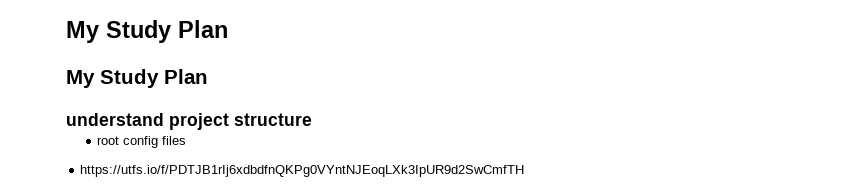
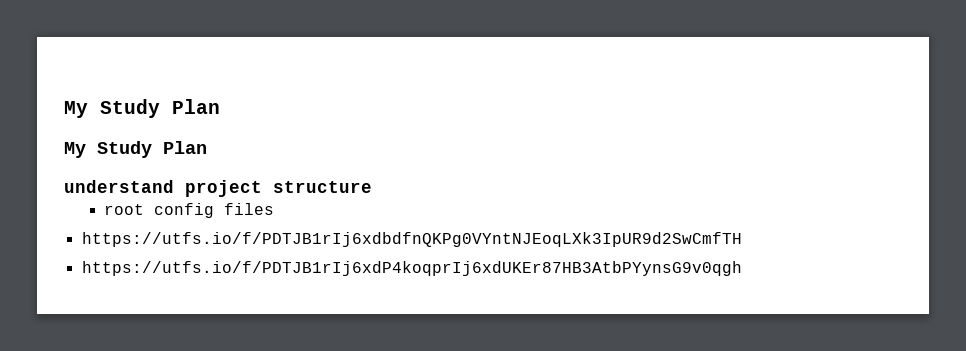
(525, 171) none -> [81,261,742,276] // https://utfs.io/f/PDTJB1rIj6xdP4koqprIj6xdUKEr87HB3AtbPYynsG9v0qgh

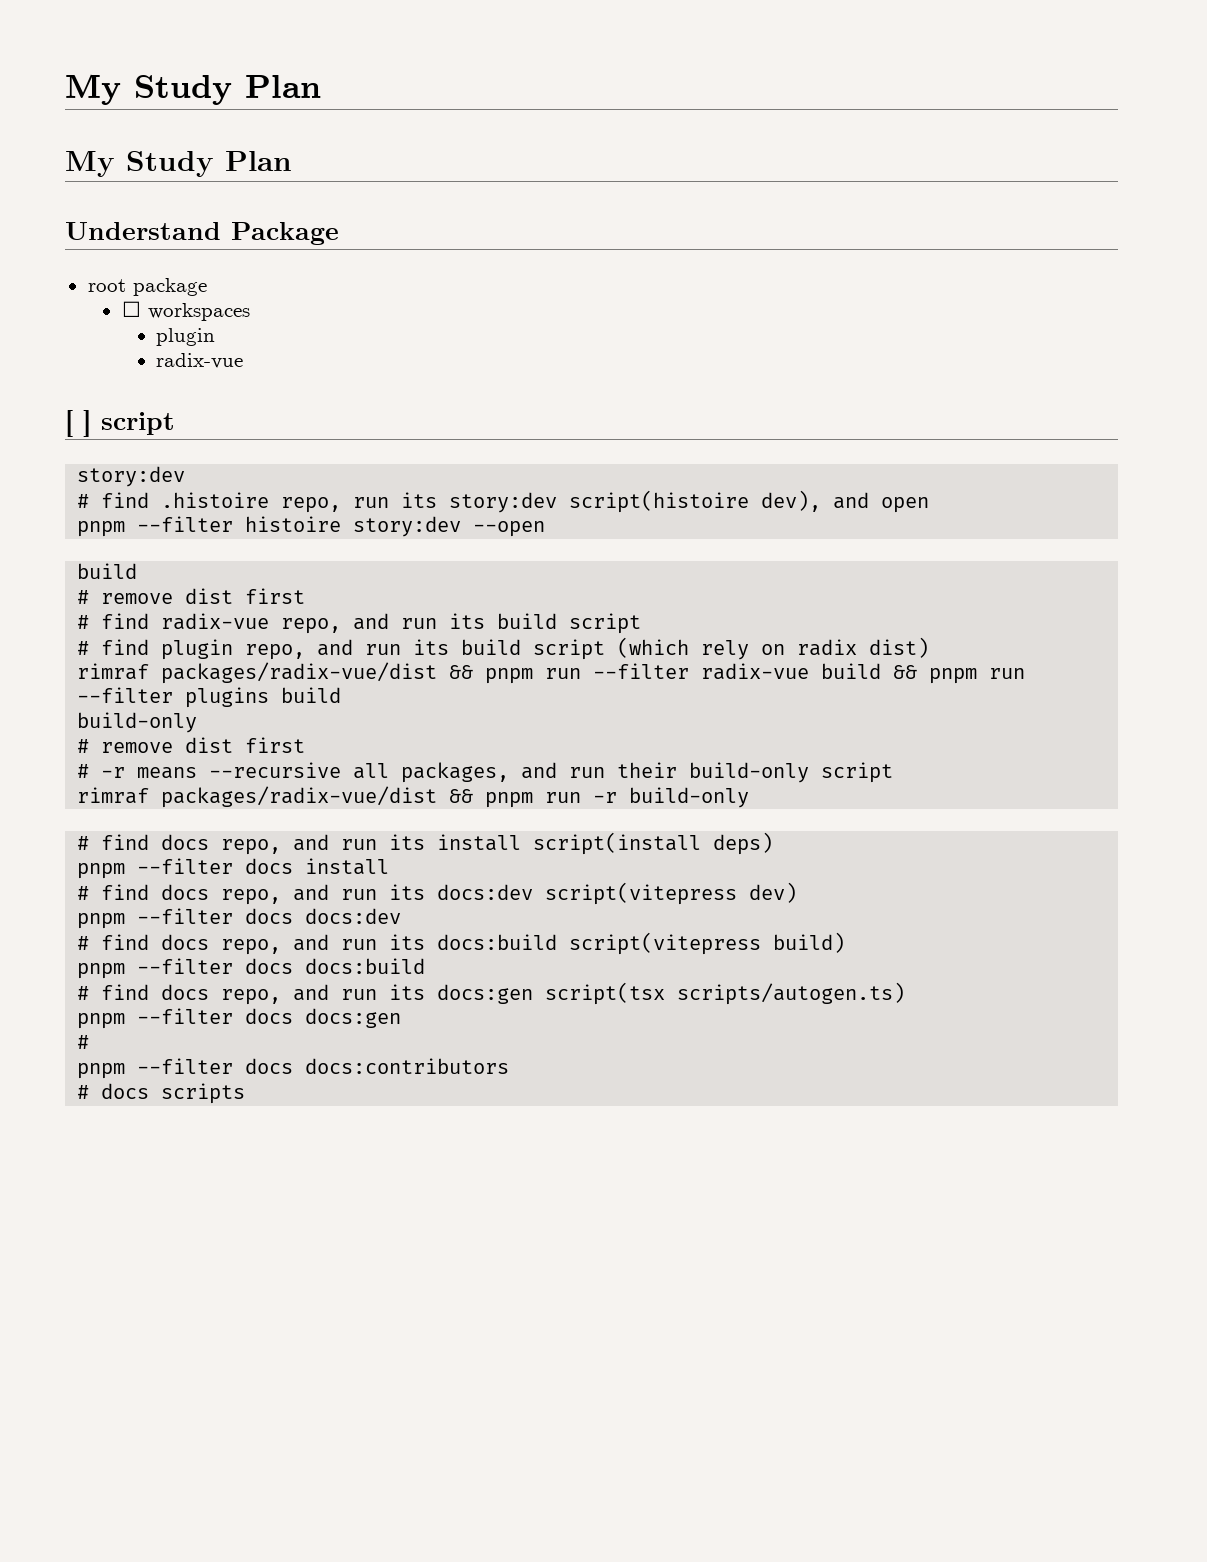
[64,180,372,197] [104,203,275,218] [81,232,742,247] [81,261,742,276] understand project structure // root config files // https://utfs.io/f/PDTJB1rIj6xdbdfnQKPg0VYntNJEoqLXk3IpUR9d2SwCmfTH // https://utfs.io/f/PDTJB1rIj6xdP4koqprIj6xdUKEr87HB3AtbPYynsG9v0qgh -> [65,222,339,245] [87,278,207,296] [121,301,250,321] [155,328,215,346] [155,353,243,369] [65,410,175,437] [77,466,186,487] [77,490,930,513] [77,516,546,537] [77,563,138,579] [77,588,306,604] [77,613,642,634] [77,637,930,660] [77,662,1026,684] [77,687,342,708] [77,712,198,733] [77,737,306,753] [77,762,894,783] [77,786,750,808] [77,832,774,855] [77,858,390,879] [77,882,798,905] [77,908,402,929] [77,932,846,955] [77,958,426,979] [77,982,906,1005] [77,1008,402,1029] [77,1035,90,1049] [77,1058,510,1079] [77,1083,246,1104] Understand Package // root package // ☐ workspaces // plugin // radix-vue // [ ] script // story:dev // # find .histoire repo, run its story:dev script(histoire dev), and open // pnpm --filter histoire story:dev --open // build // # remove dist first // # find radix-vue repo, and run its build script // # find plugin repo, and run its build script (which rely on radix dist) // rimraf packages/radix-vue/dist && pnpm run --filter radix-vue build && pnpm run --filter plugins build // build-only // # remove dist first // # -r means --recursive all packages, and run their build-only script // rimraf packages/radix-vue/dist && pnpm run -r build-only // # find docs repo, and run its install script(install deps) // pnpm --filter docs install // # find docs repo, and run its docs:dev script(vitepress dev) // pnpm --filter docs docs:dev // # find docs repo, and run its docs:build script(vitepress build) // pnpm --filter docs docs:build // # find docs repo, and run its docs:gen script(tsx scripts/autogen.ts) // pnpm --filter docs docs:gen // # // pnpm --filter docs docs:contributors // # docs scripts

